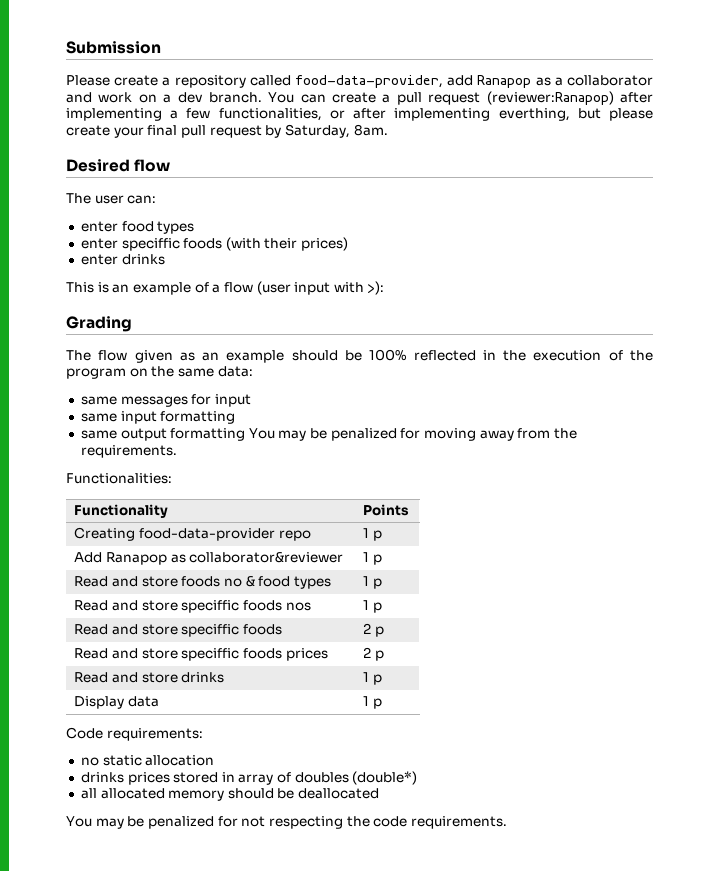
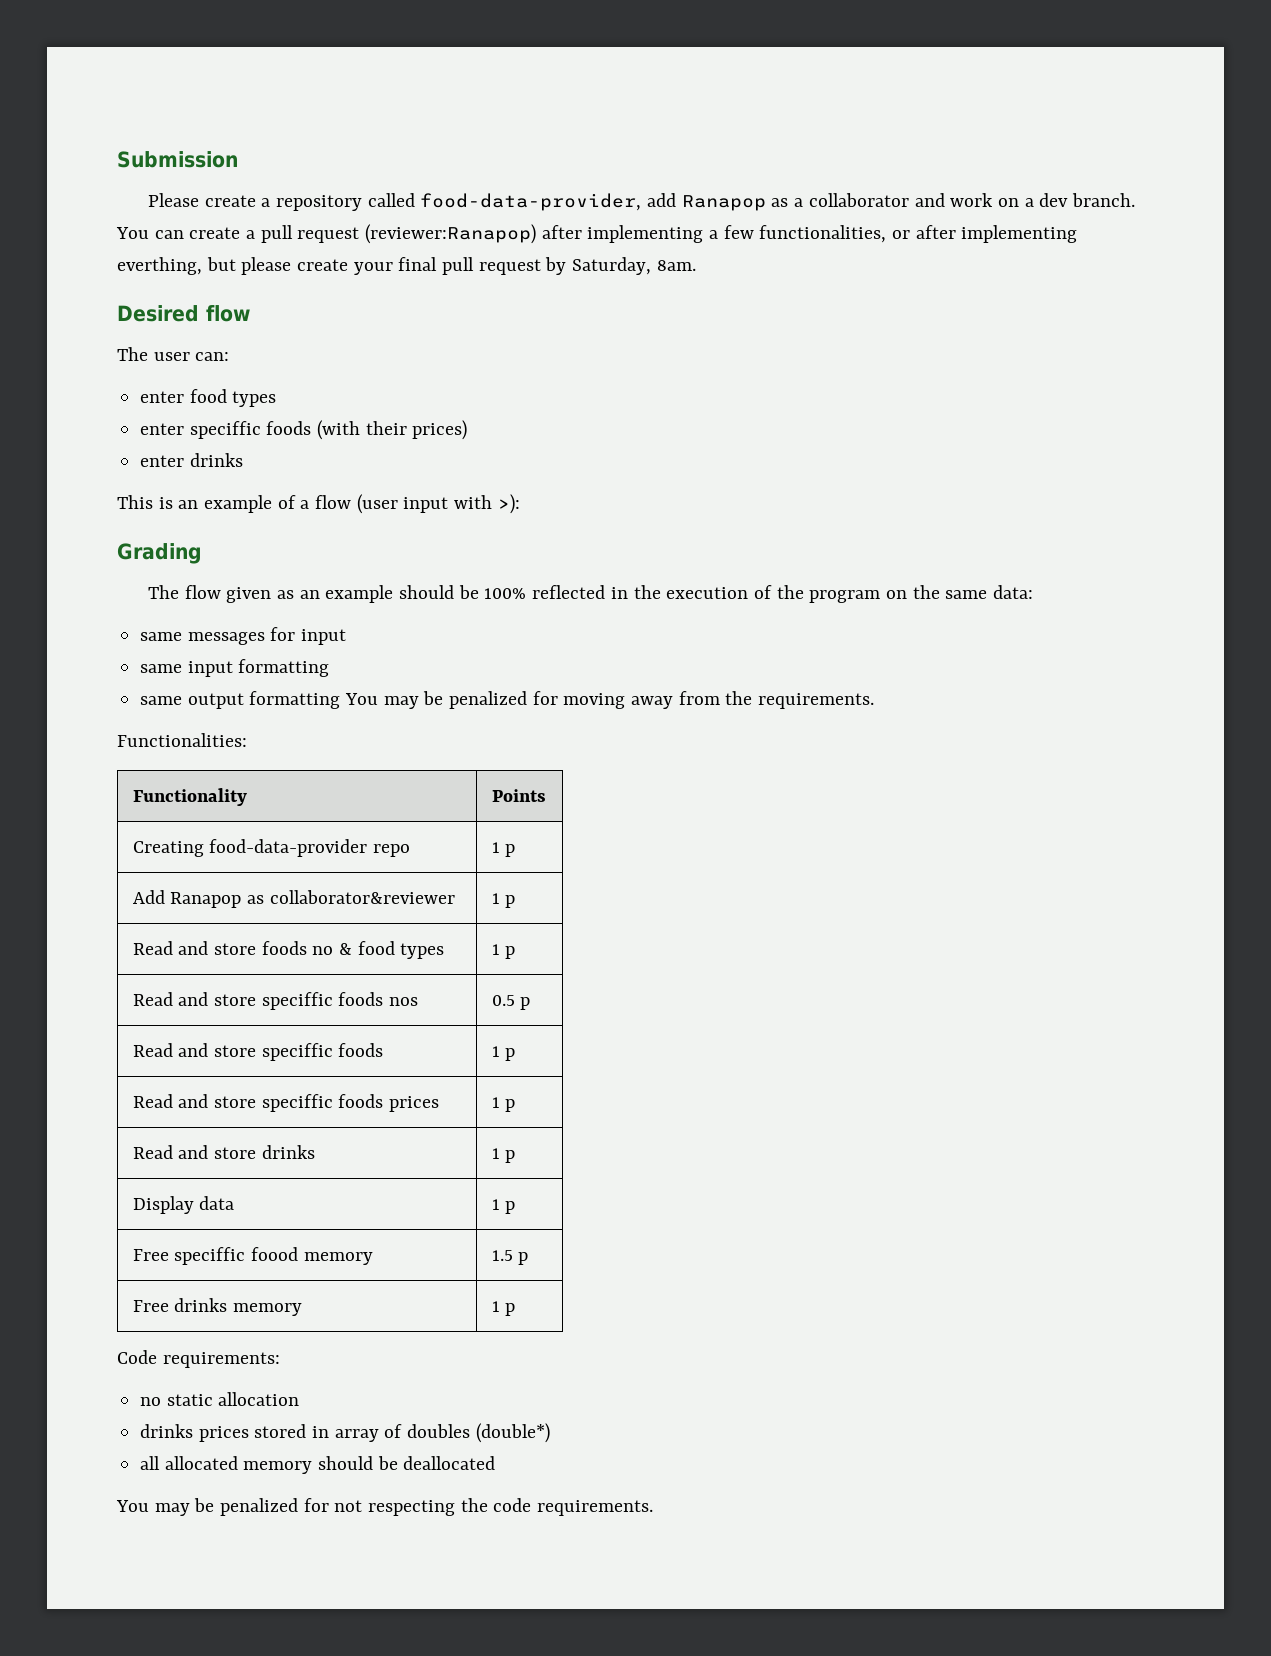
[363,600,370,610] 1 -> [491,995,515,1006] 0.5
[363,623,372,634] 2 -> [491,1046,500,1057] 1
[363,647,372,658] 2 -> [491,1097,500,1108] 1
(382, 703) none -> [132,1247,373,1265] [491,1250,529,1265] [132,1298,303,1316] [491,1301,516,1316] // Free speciffic foood memory | 1.5 p // Free drinks memory | 1 p

